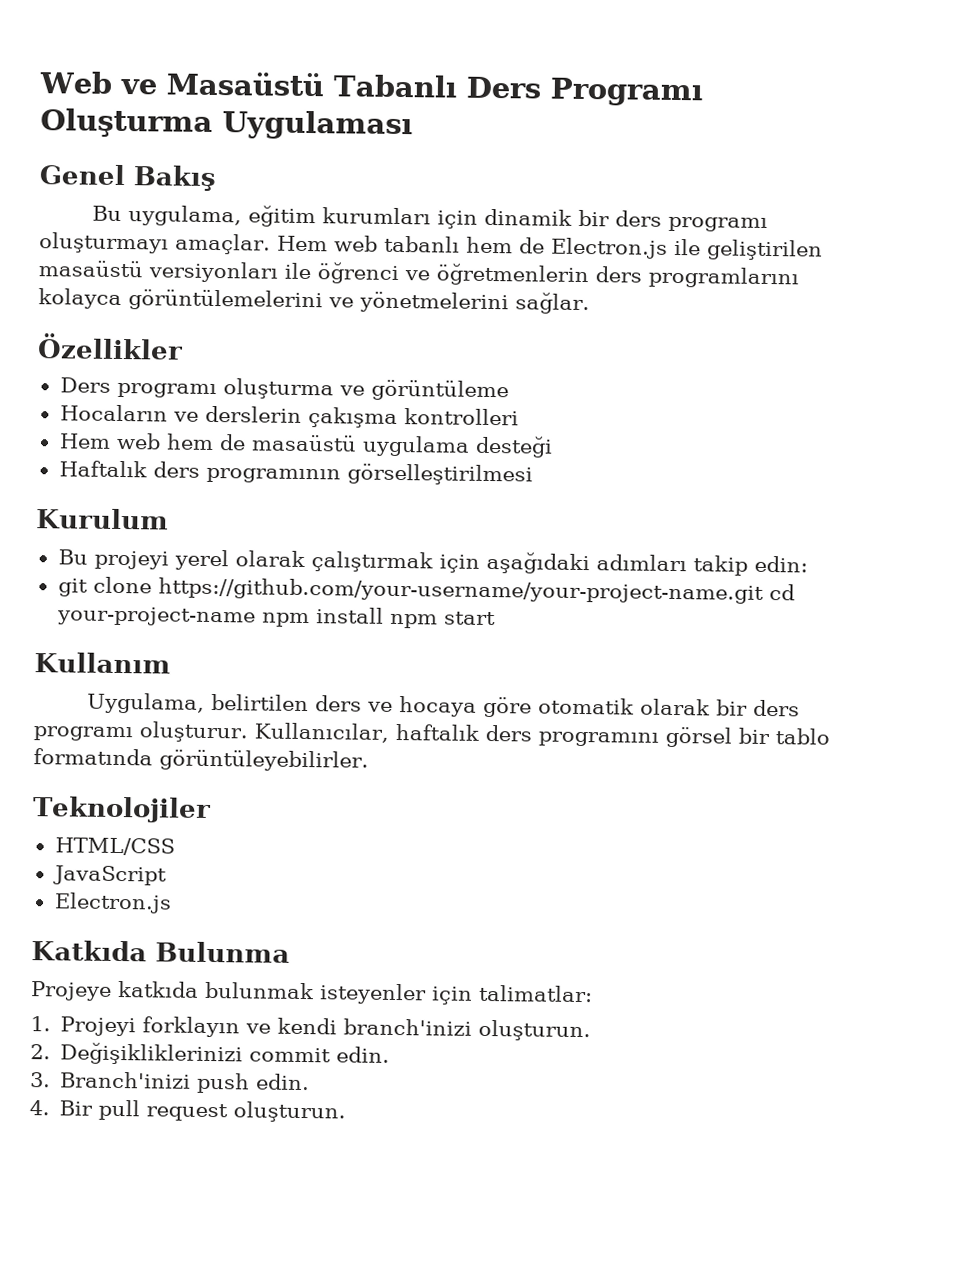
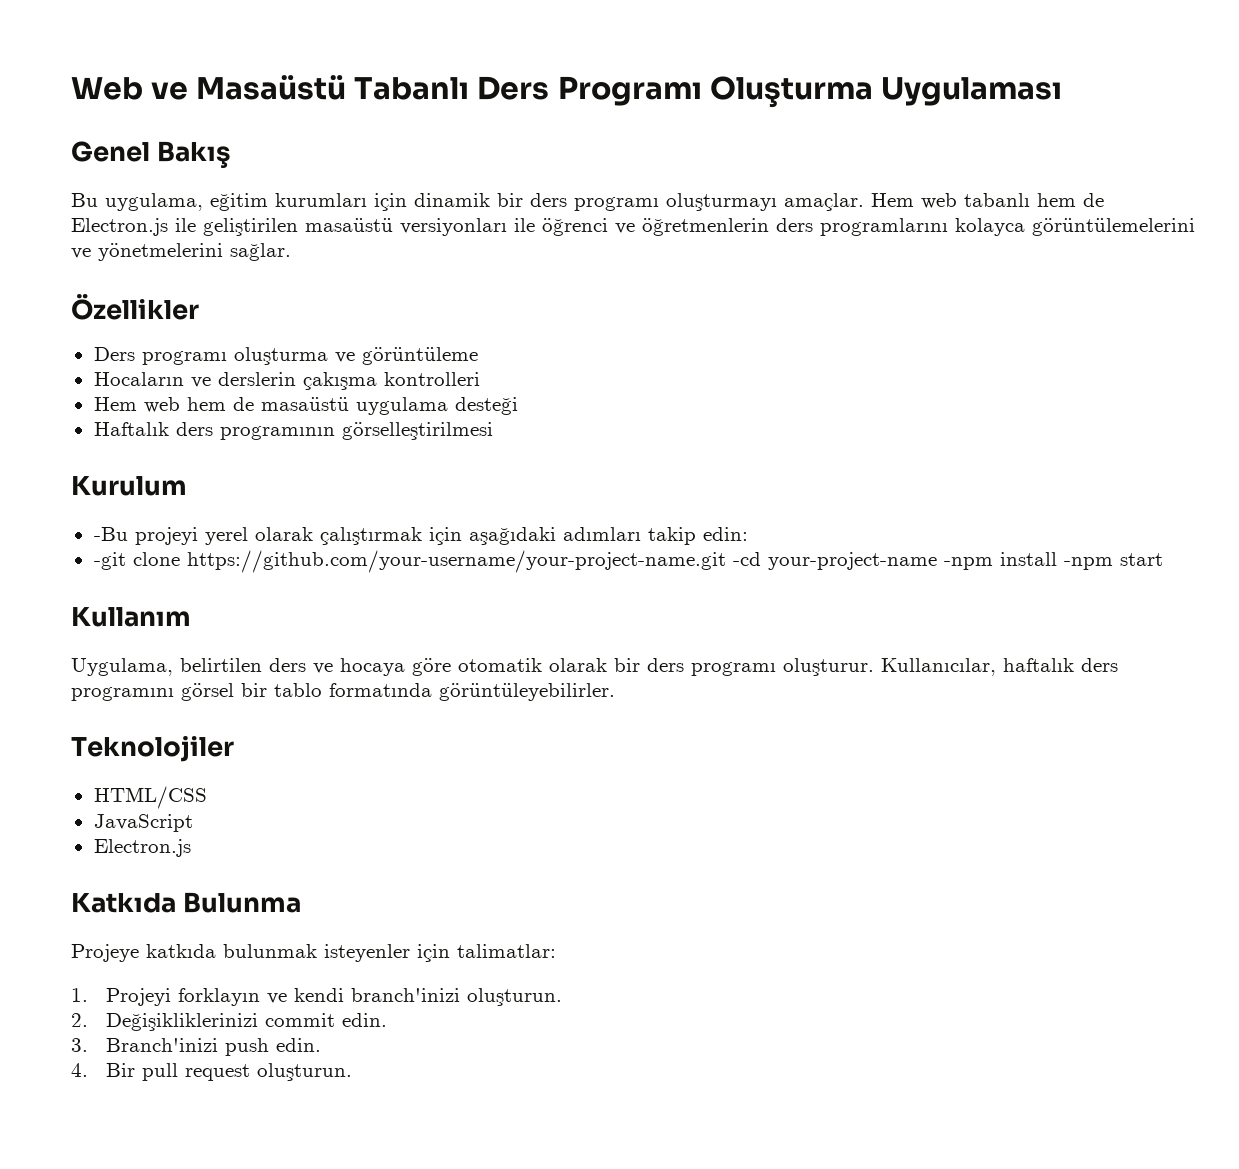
[57,549,88,565] Bu -> [93,527,128,541] -Bu
[57,578,88,597] git -> [93,552,126,570] -git
[768,584,795,601] [56,606,438,629] cd your-project-name npm install npm -> [732,552,1113,570] -cd your-project-name -npm install -npm

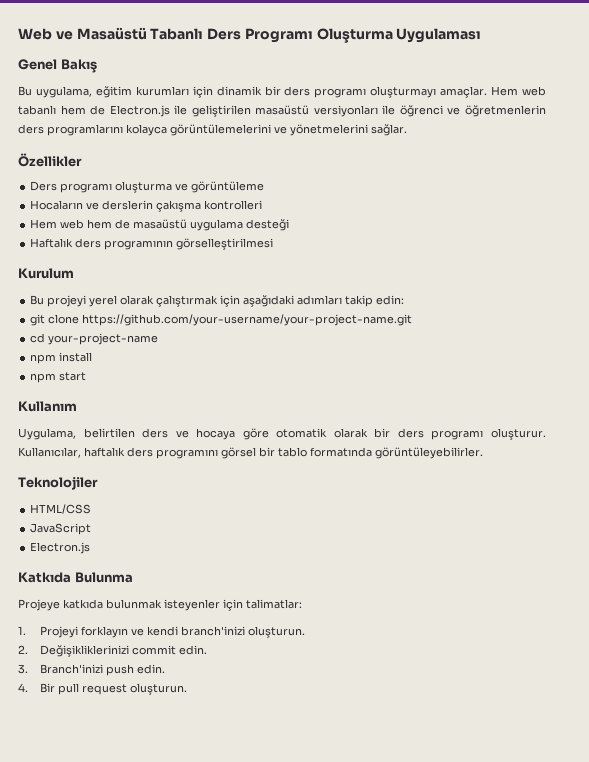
[93,527,128,541] -Bu -> [30,295,45,305] Bu
[93,552,126,570] -git -> [30,314,46,326] git
[732,552,761,566] -cd -> [30,333,46,343] // cd
[943,557,993,570] -npm -> [30,354,57,364] // npm
[1063,557,1113,570] -npm -> [30,373,57,383] // npm

